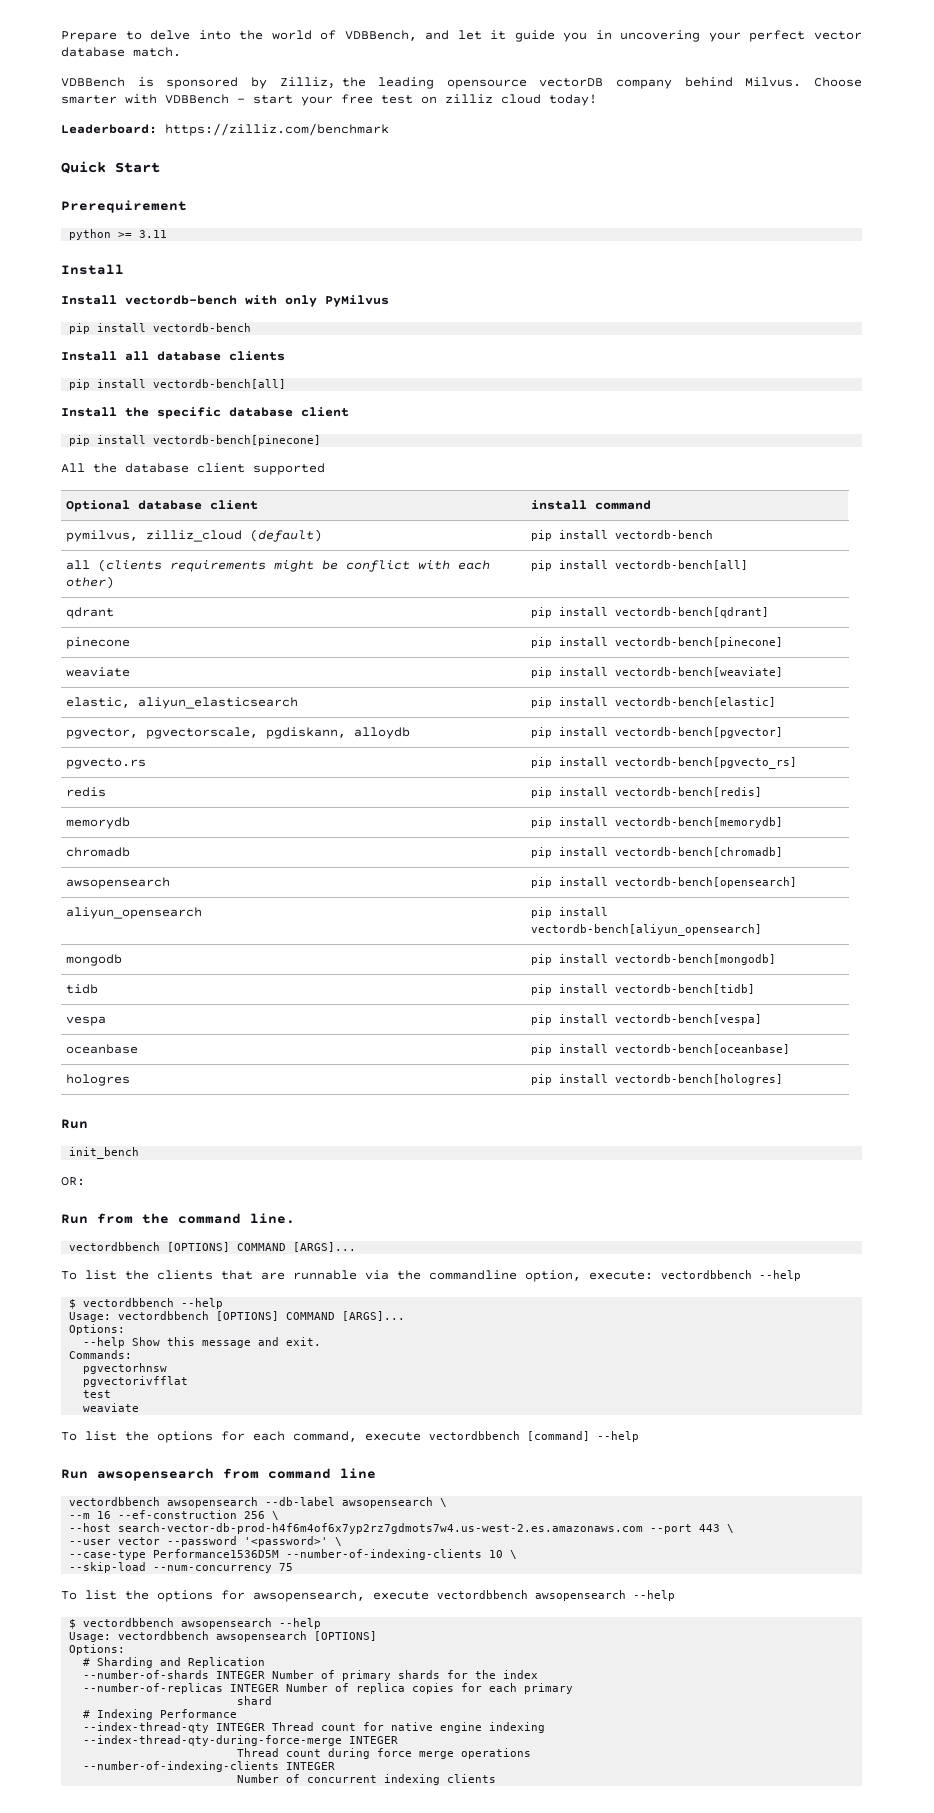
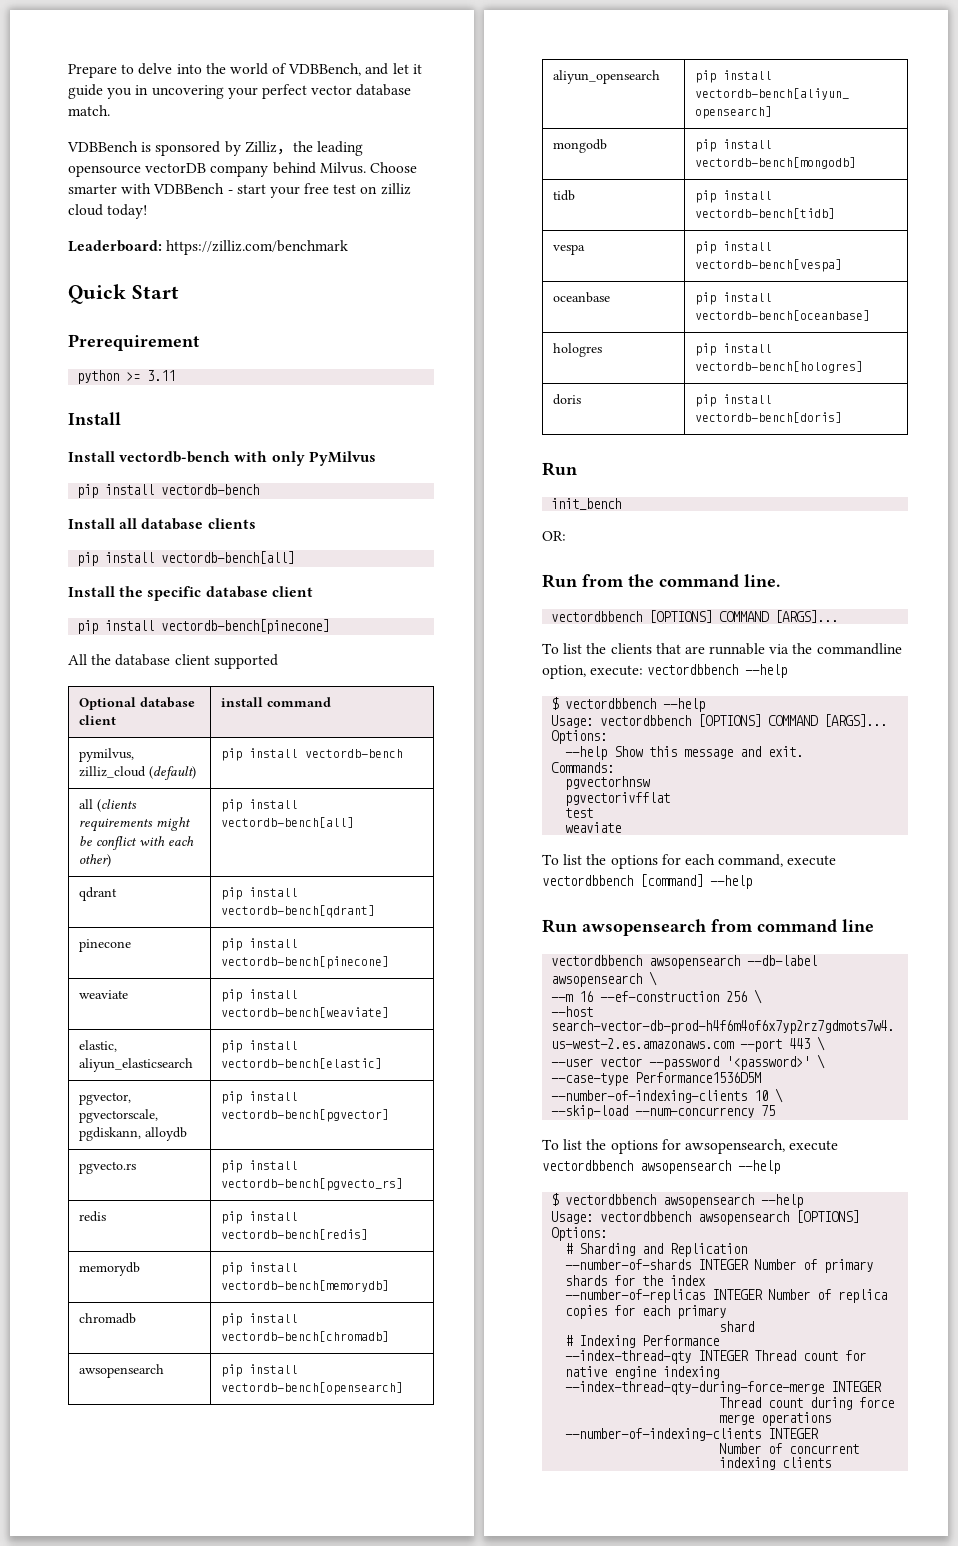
(784, 1079) none -> [553,394,582,405] [695,394,773,407] [695,412,843,423] // doris | pip install vectordb-bench[doris]

